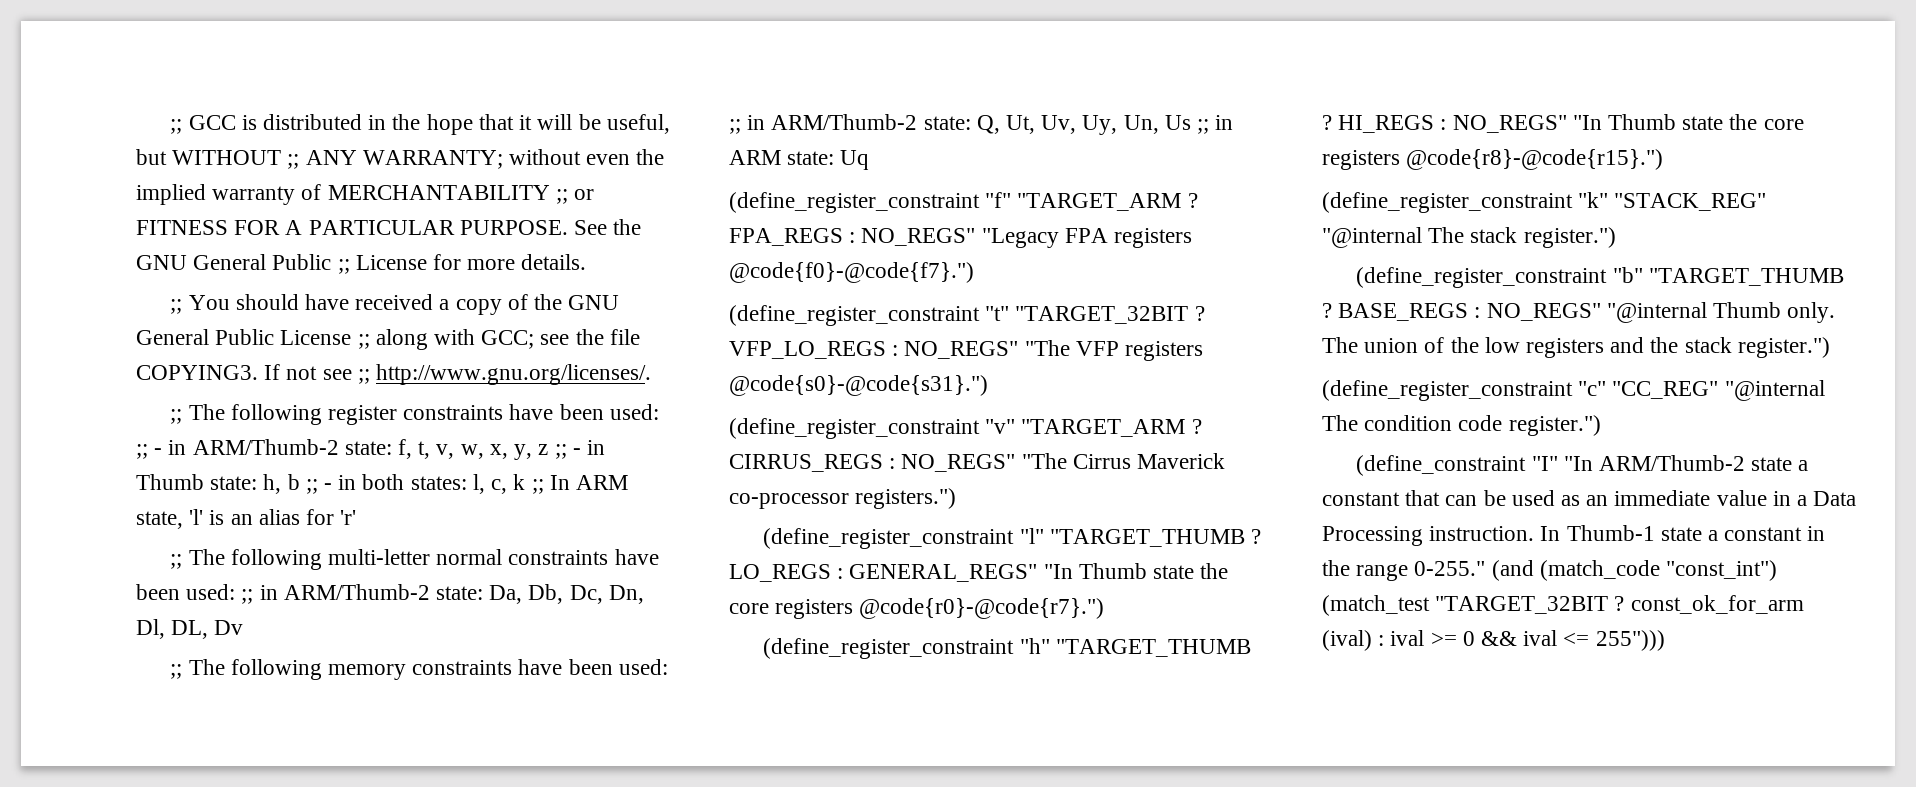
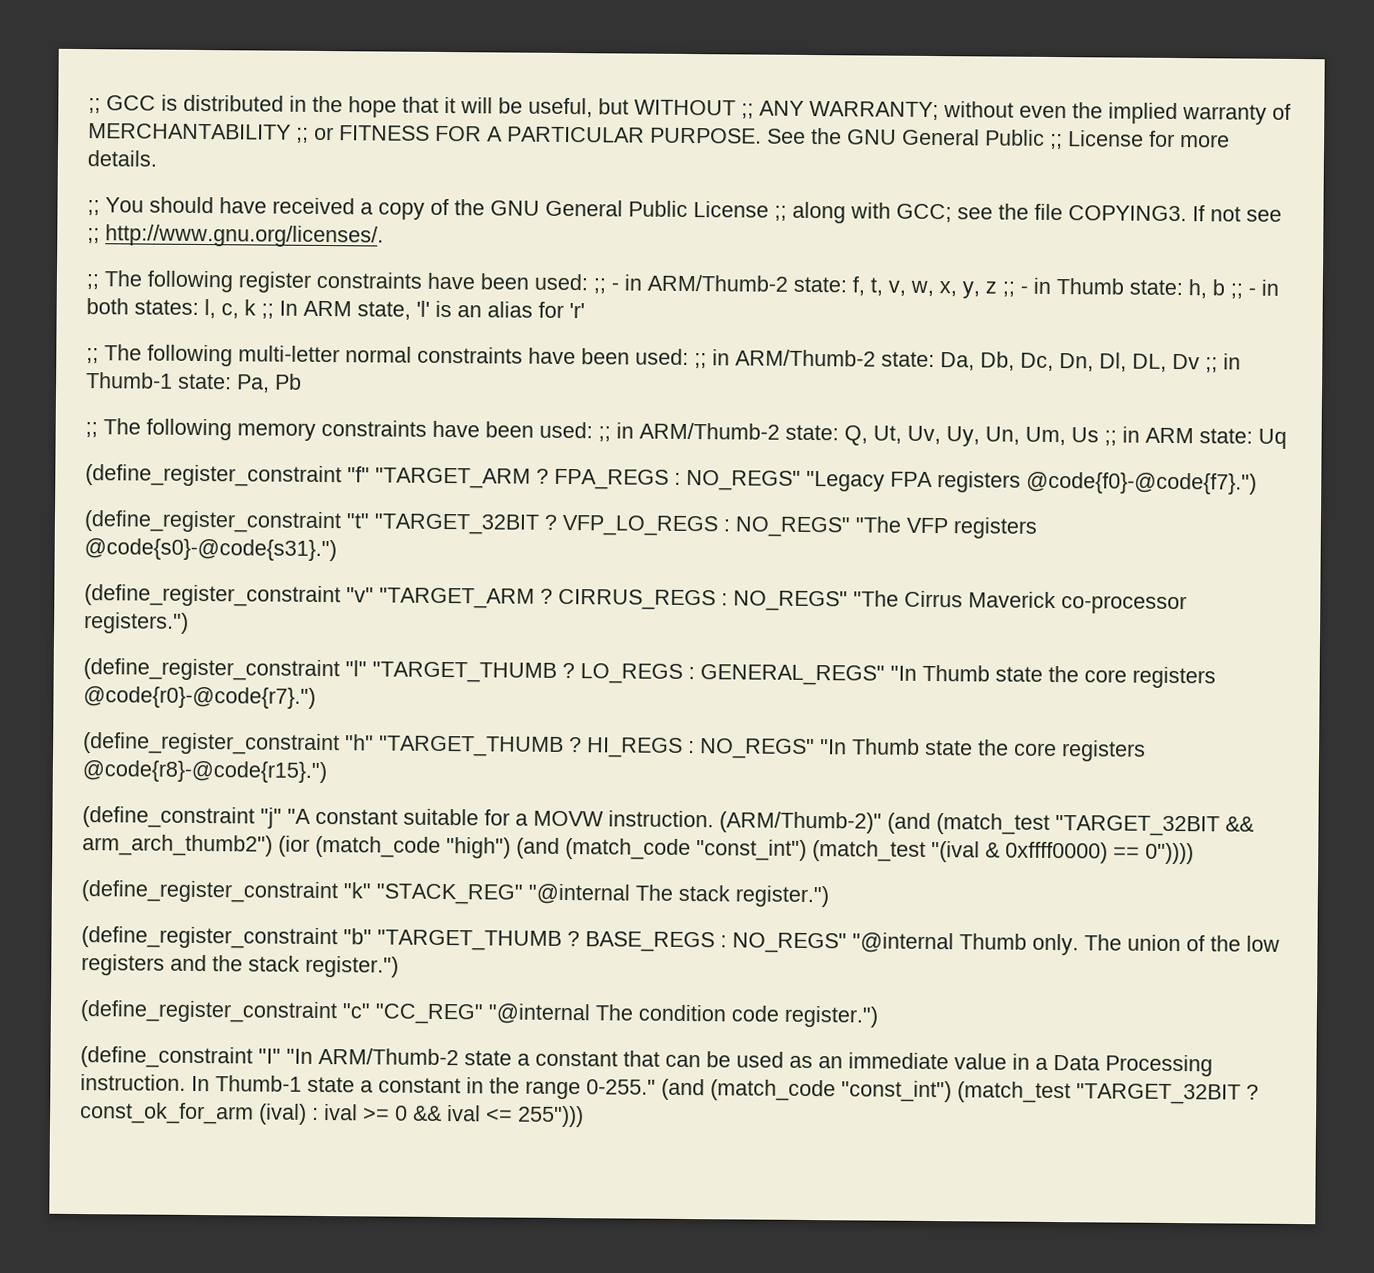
(244, 627) none -> [1205,353,1241,373] [86,372,302,393] ;; in Thumb-1 state: Pa, Pb
(1159, 124) none -> [1025,426,1066,446] Um,
(1664, 159) none -> [82,806,1254,837] [82,834,1194,865] // (define_constraint "j" "A constant suitable for a MOVW instruction. (ARM/Thumb-2)" (and (match_test "TARGET_32BIT && arm_arch_thumb2") (ior (match_code "high") (and (match_code "const_int") (match_test "(ival & 0xffff0000) == 0"))))

